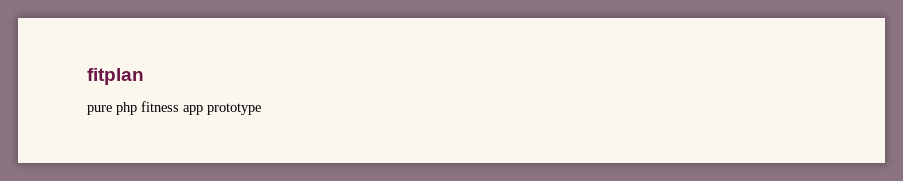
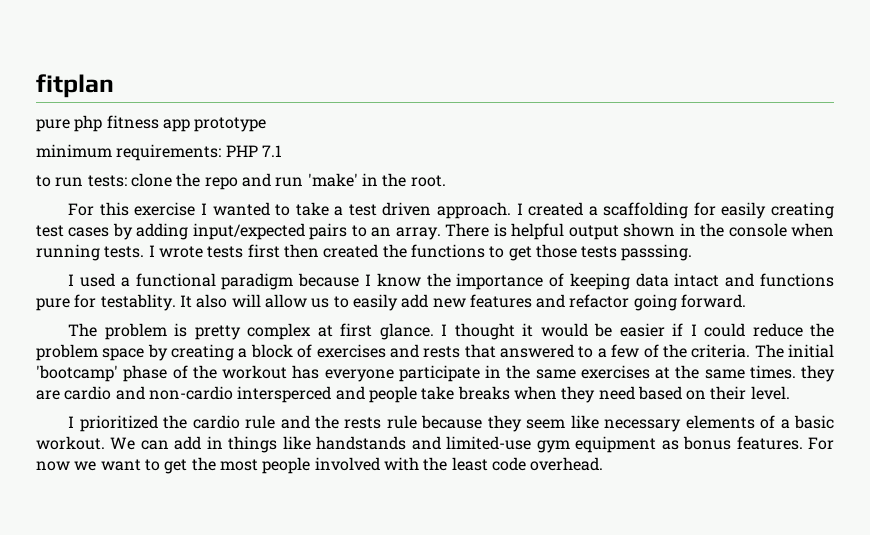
(261, 109) none -> [36,144,282,161] [36,173,446,190] [68,202,834,219] [36,223,834,240] [36,244,693,261] [68,273,834,290] [36,294,747,311] [68,323,834,340] [36,344,834,361] [36,365,835,382] [36,386,790,403] [68,415,834,432] [36,436,835,453] [36,457,604,474] // minimum requirements: PHP 7.1 // to run tests: clone the repo and run 'make' in the root. // For this exercise I wanted to take a test driven approach. I created a scaffolding for easily creating test cases by adding input/expected pairs to an array. There is helpful output shown in the console when running tests. I wrote tests first then created the functions to get those tests passsing. // I used a functional paradigm because I know the importance of keeping data intact and functions pure for testablity. It also will allow us to easily add new features and refactor going forward. // The problem is pretty complex at first glance. I thought it would be easier if I could reduce the problem space by creating a block of exercises and rests that answered to a few of the criteria. The initial 'bootcamp' phase of the workout has everyone participate in the same exercises at the same times. they are cardio and non-cardio intersperced and people take breaks when they need based on their level. // I prioritized the cardio rule and the rests rule because they seem like necessary elements of a basic workout. We can add in things like handstands and limited-use gym equipment as bonus features. For now we want to get the most people involved with the least code overhead.

